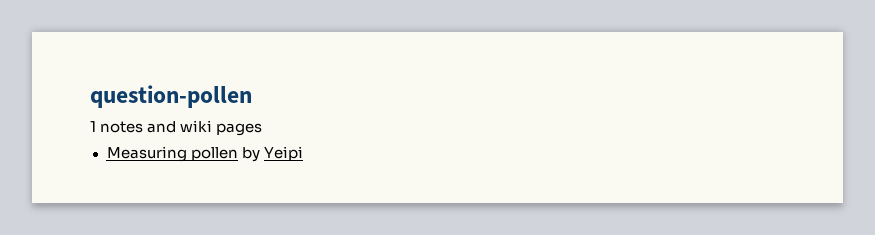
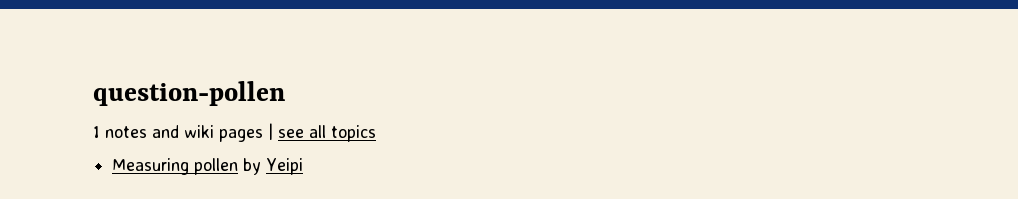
(263, 129) none -> [268,123,376,142] | see all topics

